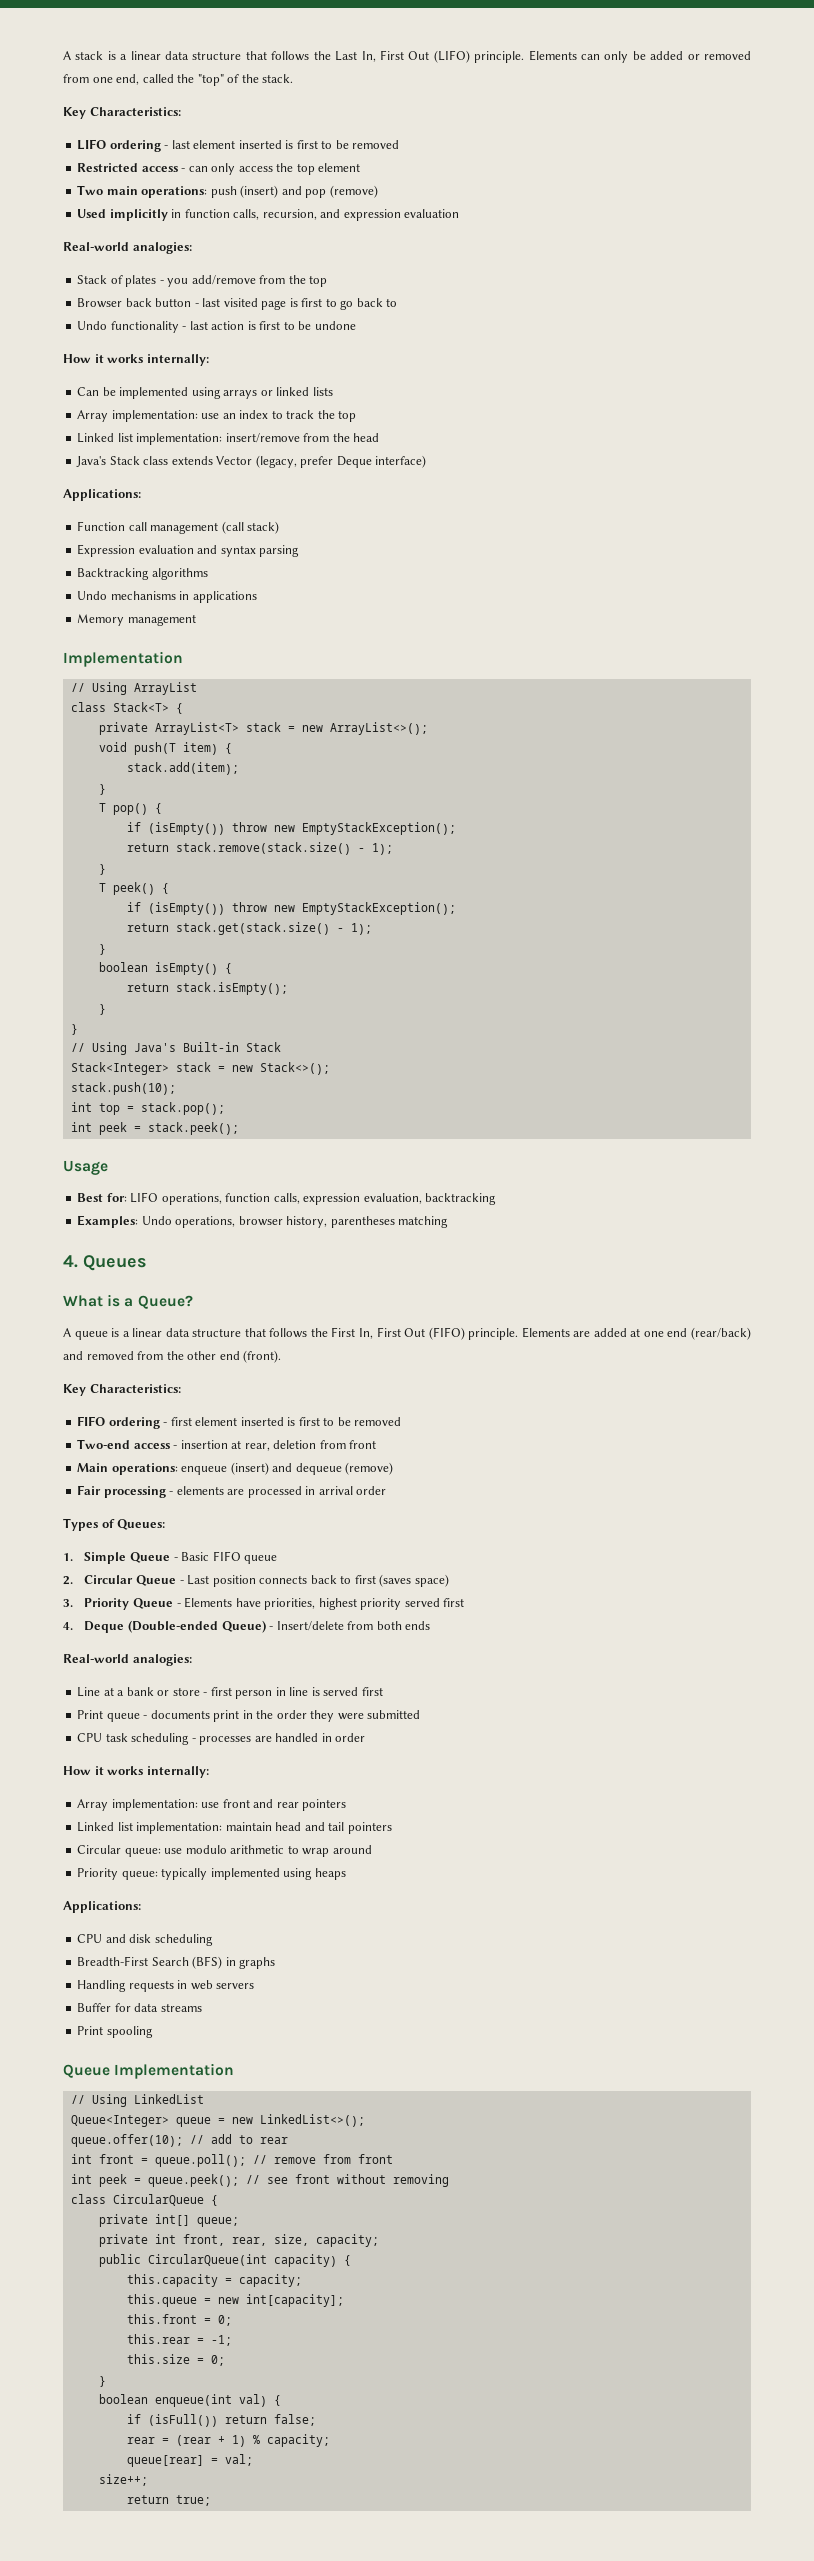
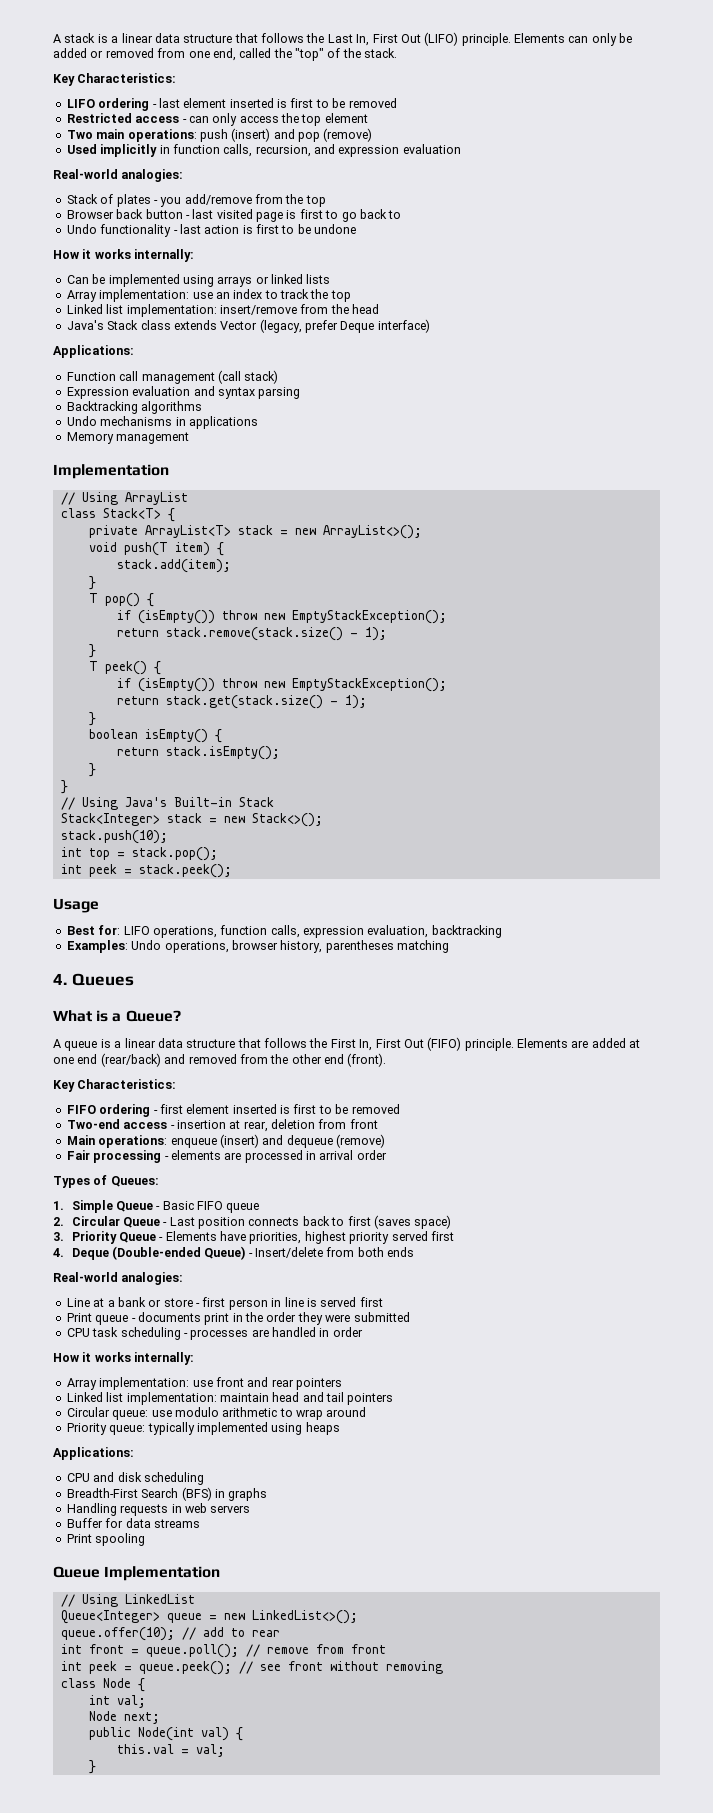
[112,2194,218,2206] [98,2214,239,2227] [98,2234,379,2247] [98,2254,351,2267] [126,2274,302,2287] [126,2294,344,2307] [126,2314,232,2326] [126,2334,232,2346] [126,2354,225,2366] [98,2376,106,2387] [98,2394,281,2407] [126,2414,316,2427] [126,2434,330,2447] [126,2455,204,2467] CircularQueue { // private int[] queue; // private int front, rear, size, capacity; // public CircularQueue(int capacity) { // this.capacity = capacity; // this.queue = new int[capacity]; // this.front = 0; // this.rear = -1; // this.size = 0; // } // boolean enqueue(int val) { // if (isFull()) return false; // rear = (rear + 1) % capacity; // queue[rear] -> [102,1678,145,1692] [88,1695,146,1708] [88,1711,160,1724] [88,1727,243,1741] [116,1744,174,1754] Node { // int val; // Node next; // public Node(int val) { // this.val
[98,2474,148,2486] [126,2495,211,2506] size++; // return true; -> [88,1760,96,1774] }

